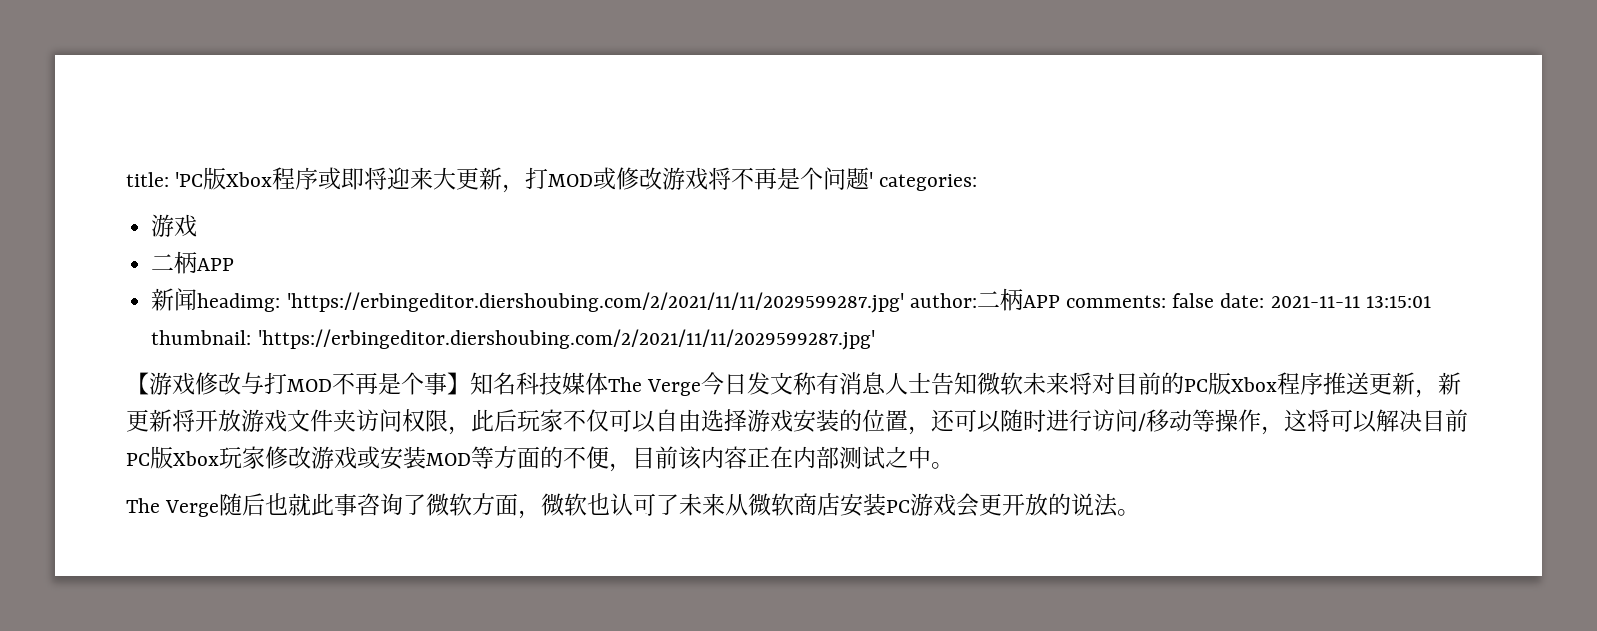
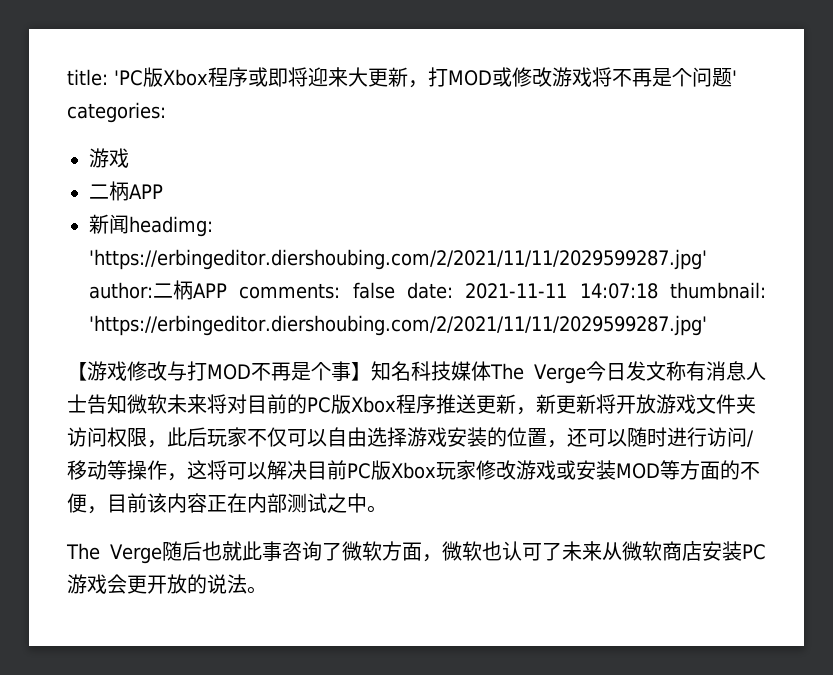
[1365,296,1431,308] 13:15:01 -> [579,283,658,299] 14:07:18

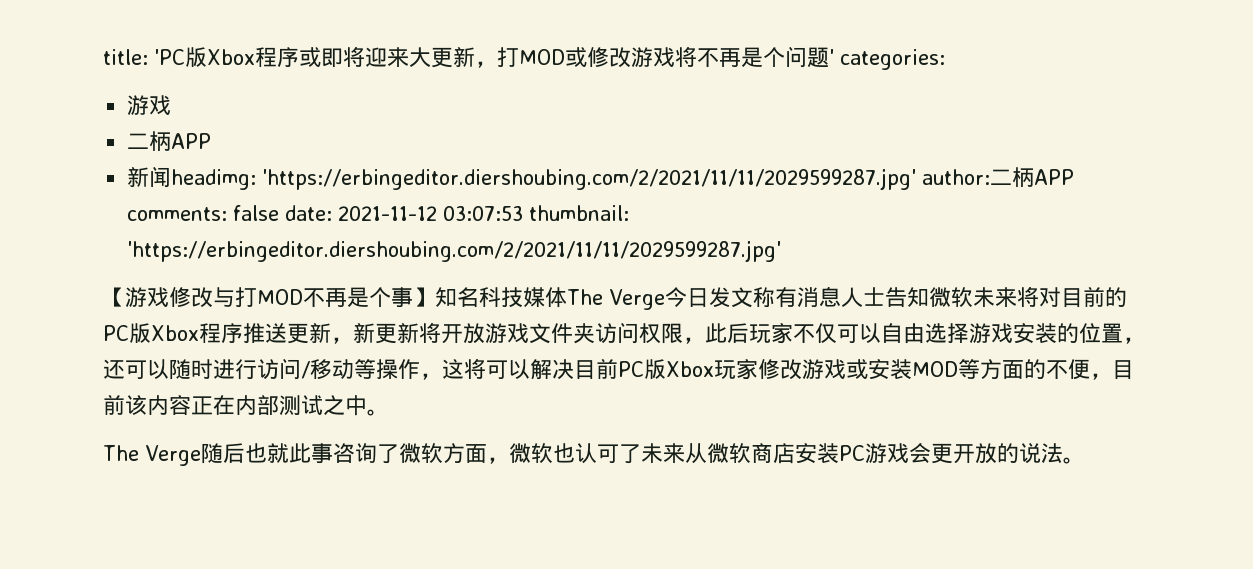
[465,283,658,299] 2021-11-11 14:07:18 -> [338,206,524,221] 2021-11-12 03:07:53

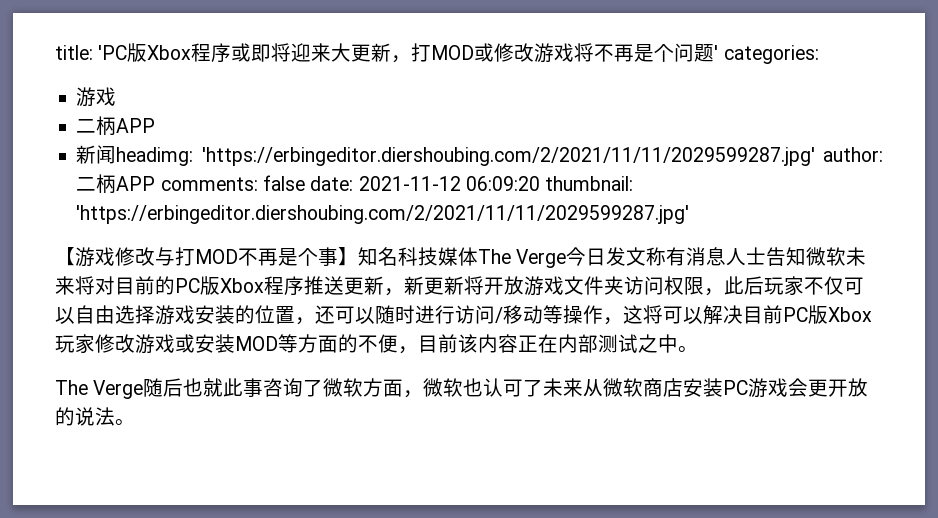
[443,206,524,221] 03:07:53 -> [465,176,540,191] 06:09:20

